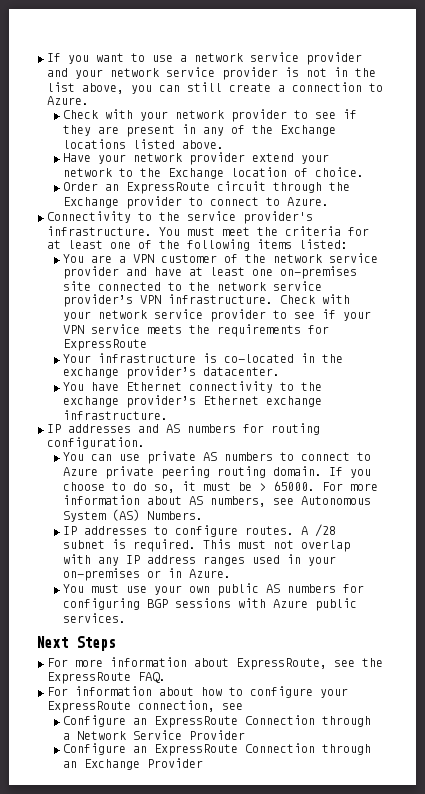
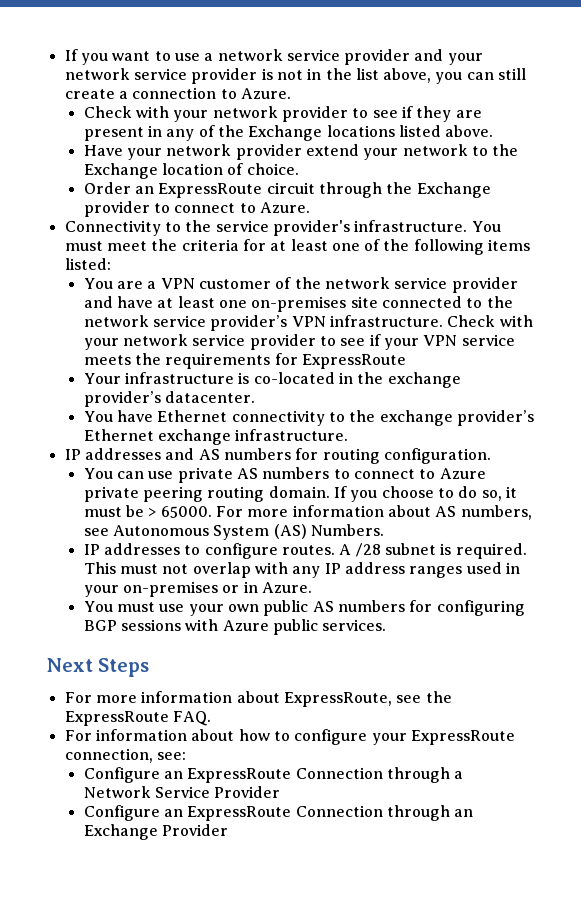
[222,703,243,710] see -> [156,752,186,760] see:

